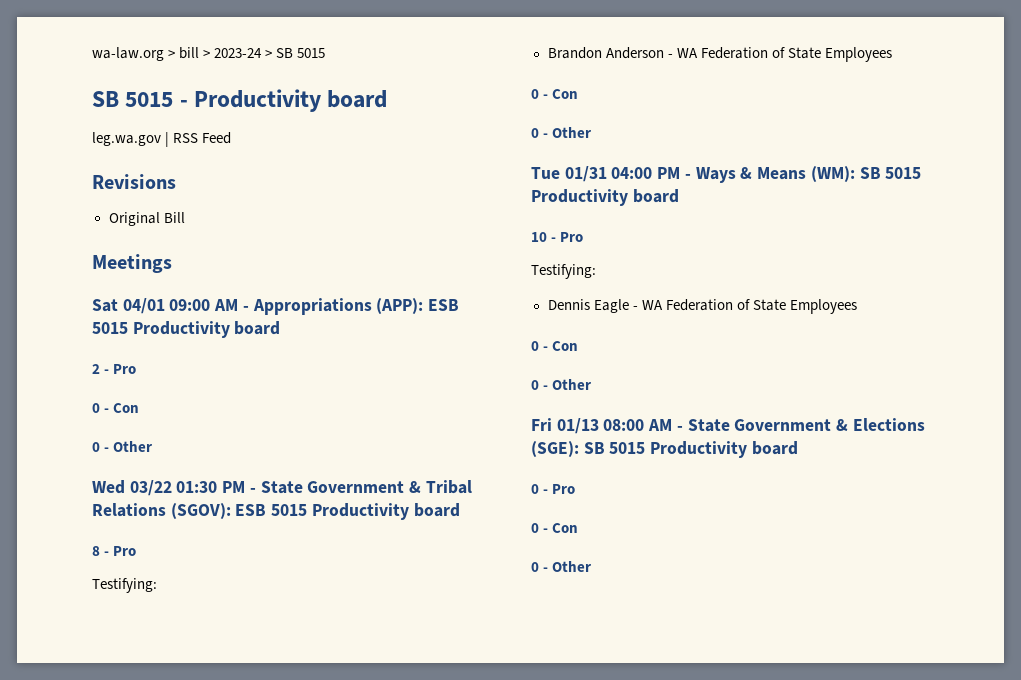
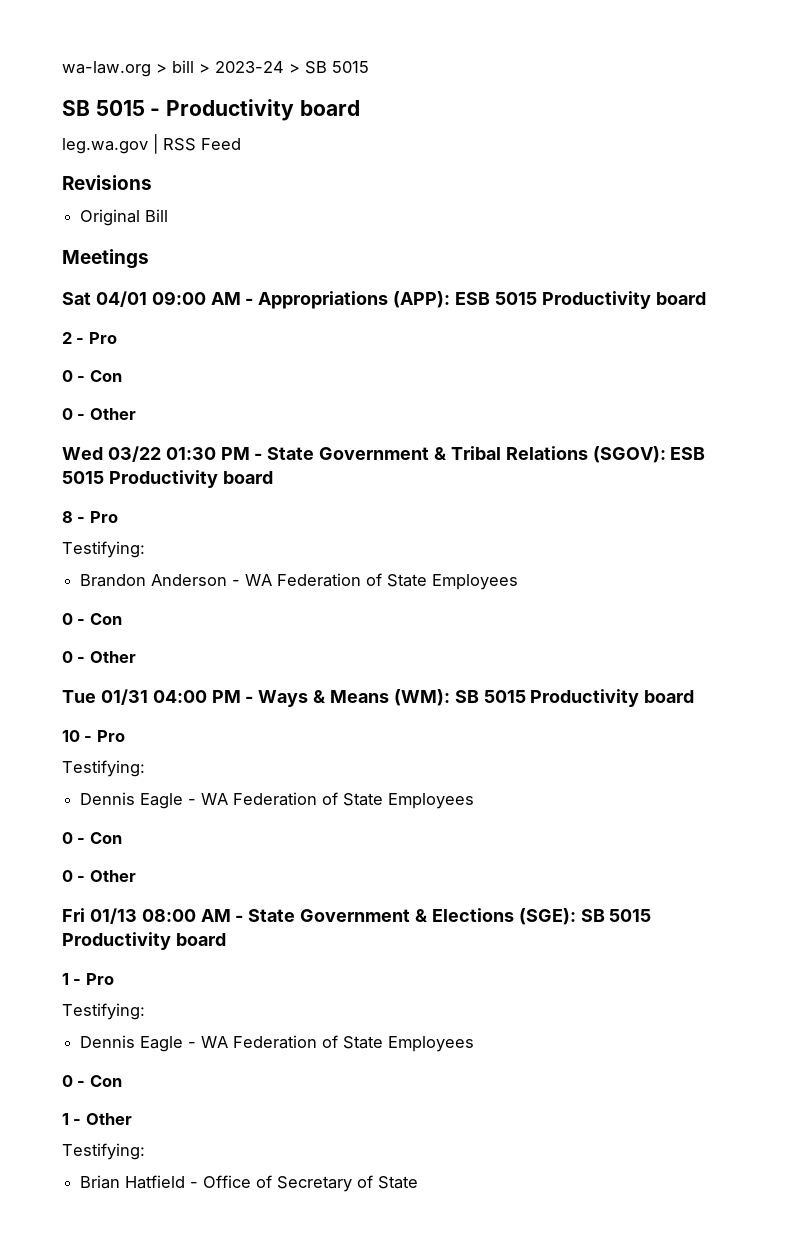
[531,484,576,494] [531,523,579,533] [531,561,592,572] 0 - Pro // 0 - Con // 0 - Other -> [62,973,114,985] [62,1003,145,1020] [80,1035,475,1052] [62,1075,122,1087] [62,1113,132,1125] [62,1143,145,1160] [80,1175,419,1192] 1 - Pro // Testifying: // Dennis Eagle - WA Federation of State Employees // 0 - Con // 1 - Other // Testifying: // Brian Hatfield - Office of Secretary of State

